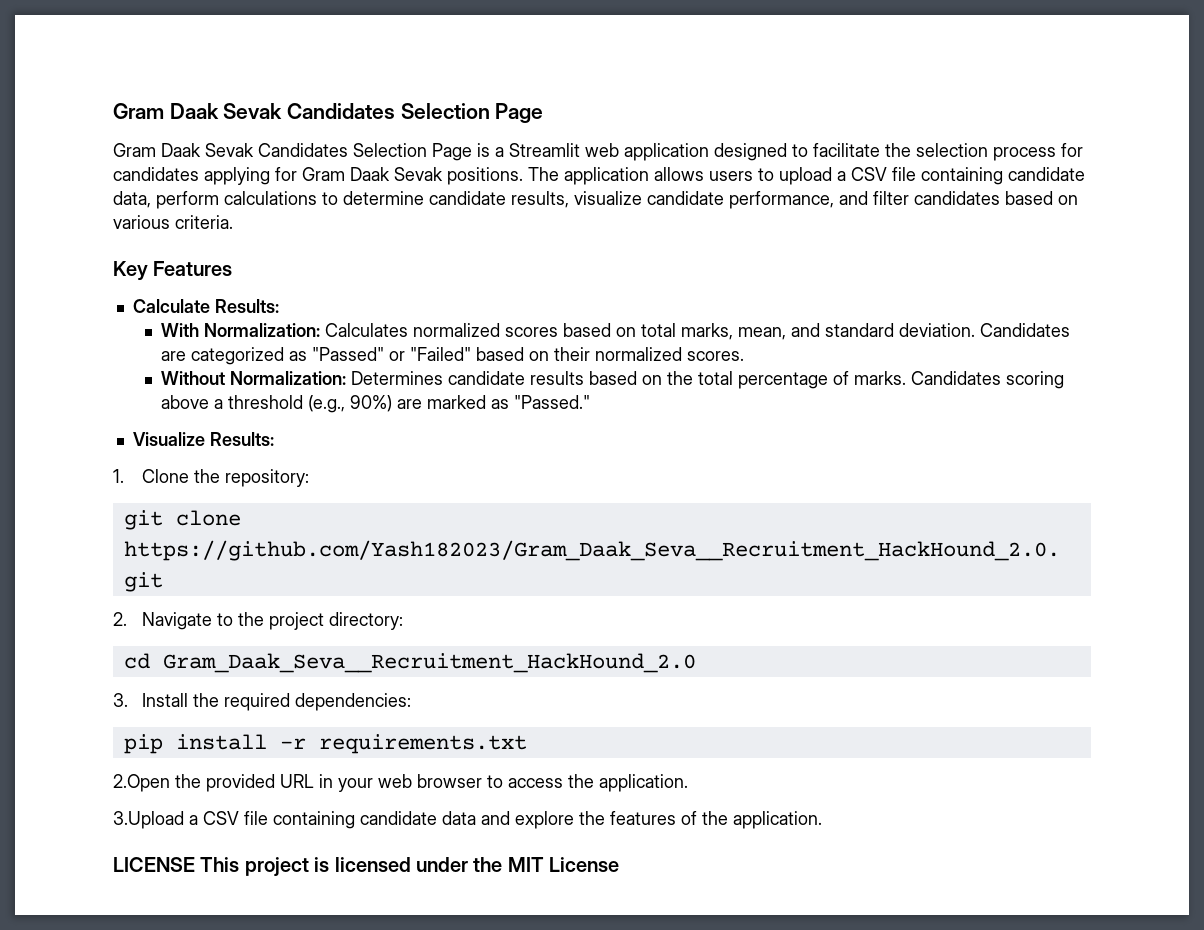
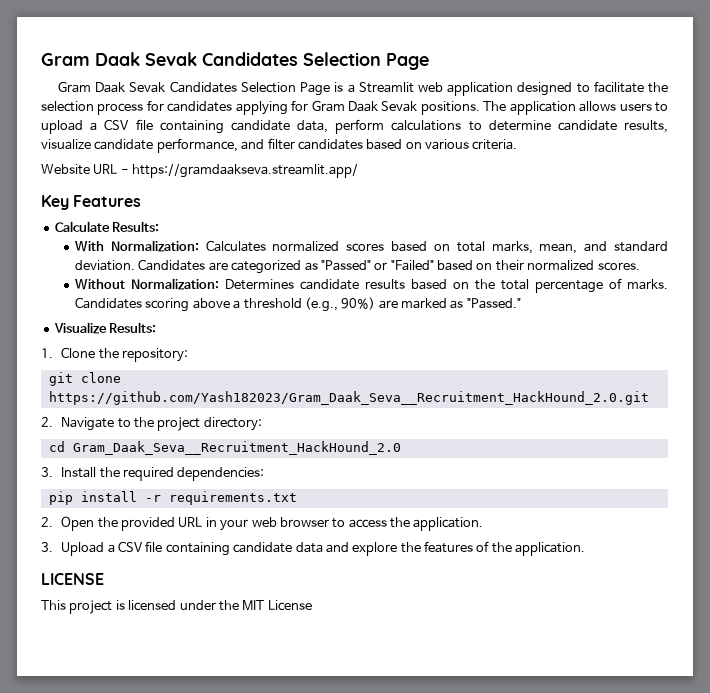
(233, 222) none -> [41,163,359,178] // Website URL - https://gramdaakseva.streamlit.app/
[113,774,170,792] 2.Open -> [41,516,95,531] 2. Open
[113,811,184,829] 3.Upload -> [41,542,105,556] 3. Upload
(195, 864) none -> (104, 579) //

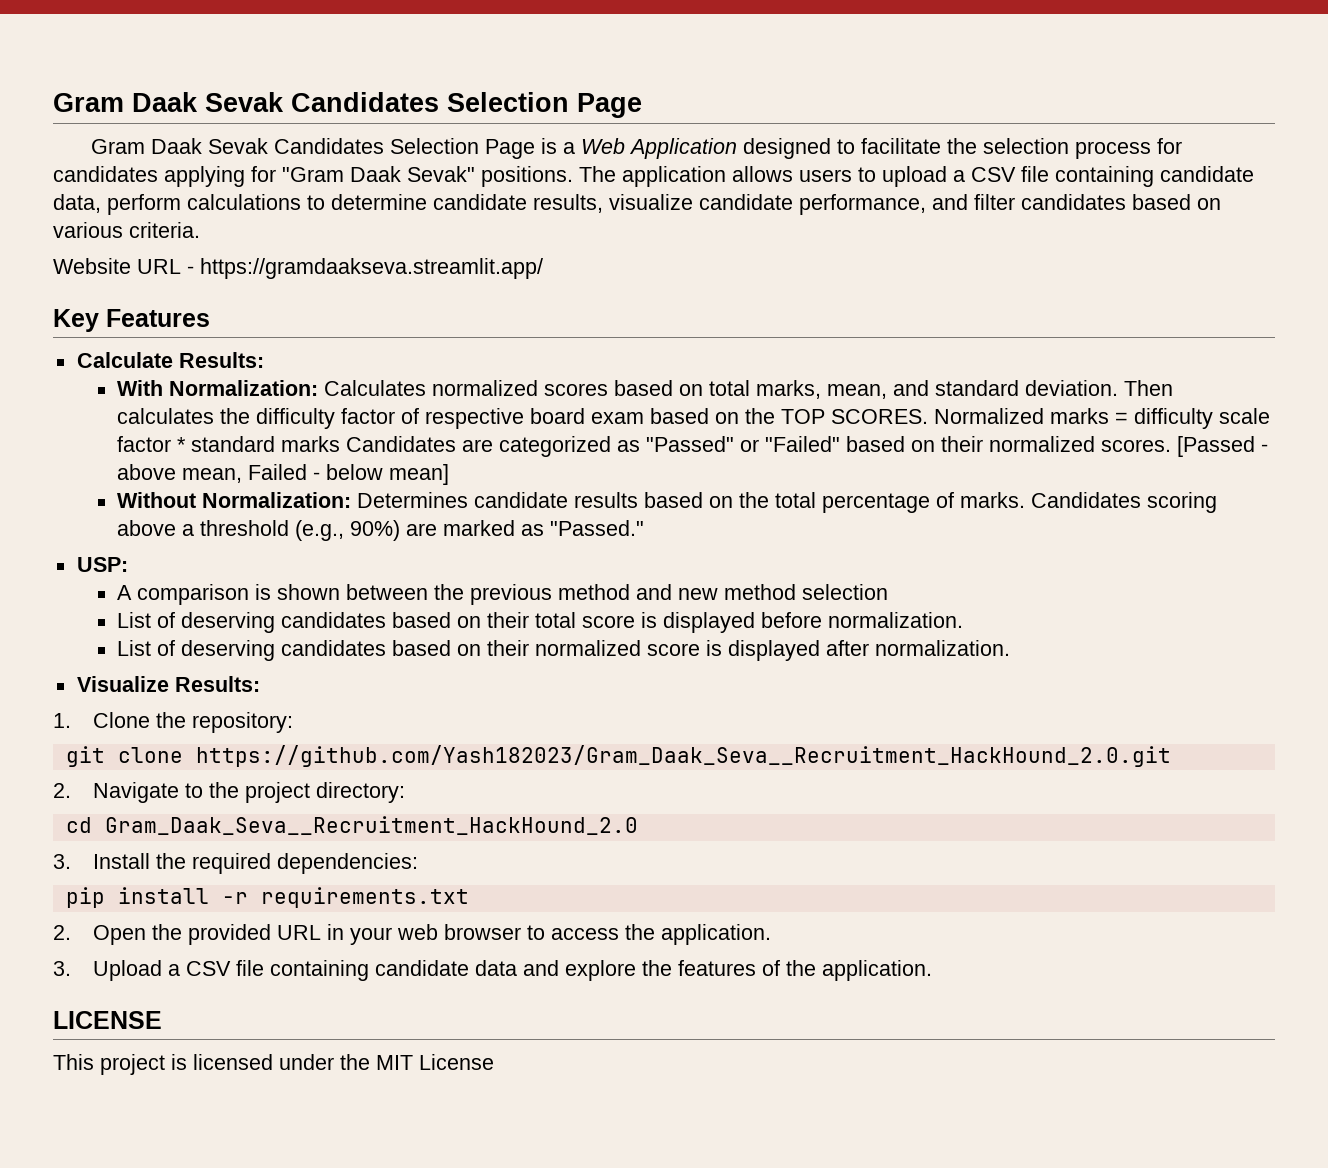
[358,82,514,96] Streamlit web application -> [581,138,738,159] Web Application
[311,100,418,112] Gram Daak Sevak -> [282,166,475,182] "Gram Daak Sevak"
(136, 265) none -> [1123,380,1173,396] [116,408,1270,429] [116,436,340,452] Then calculates the difficulty factor of respective board exam based on the TOP SCORES. Normalized marks = difficulty scale factor * standard marks
(640, 266) none -> [1176,436,1268,457] [116,464,449,485] [Passed - above mean, Failed - below mean]
(521, 303) none -> [76,557,128,572] [116,584,888,605] [116,612,963,633] [116,640,1010,661] // USP: // A comparison is shown between the previous method and new method selection // List of deserving candidates based on their total score is displayed before normalization. // List of deserving candidates based on their normalized score is displayed after normalization.

